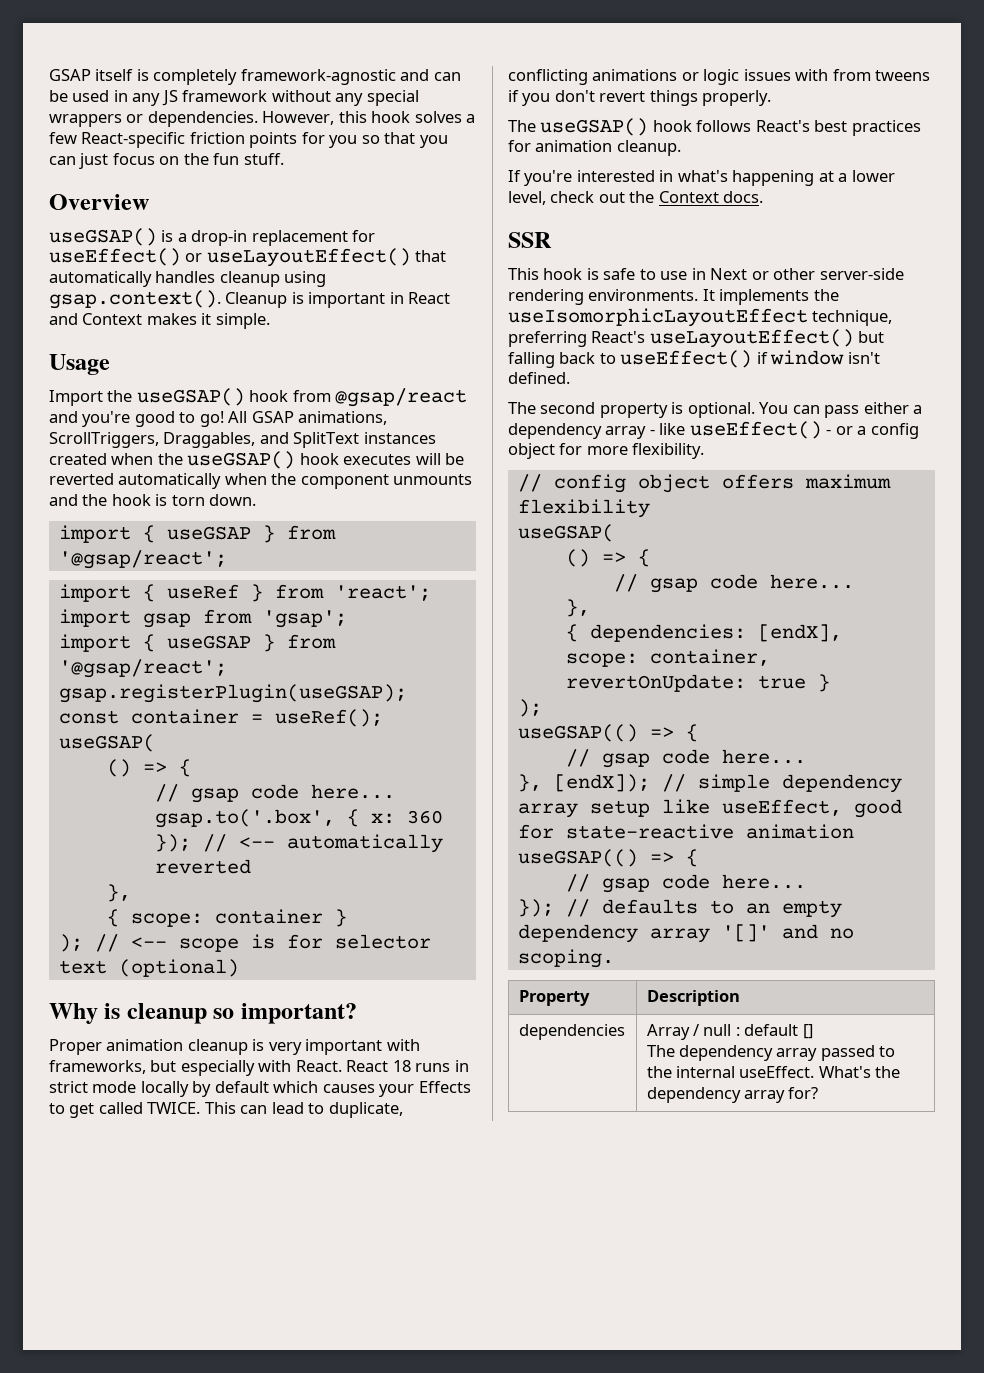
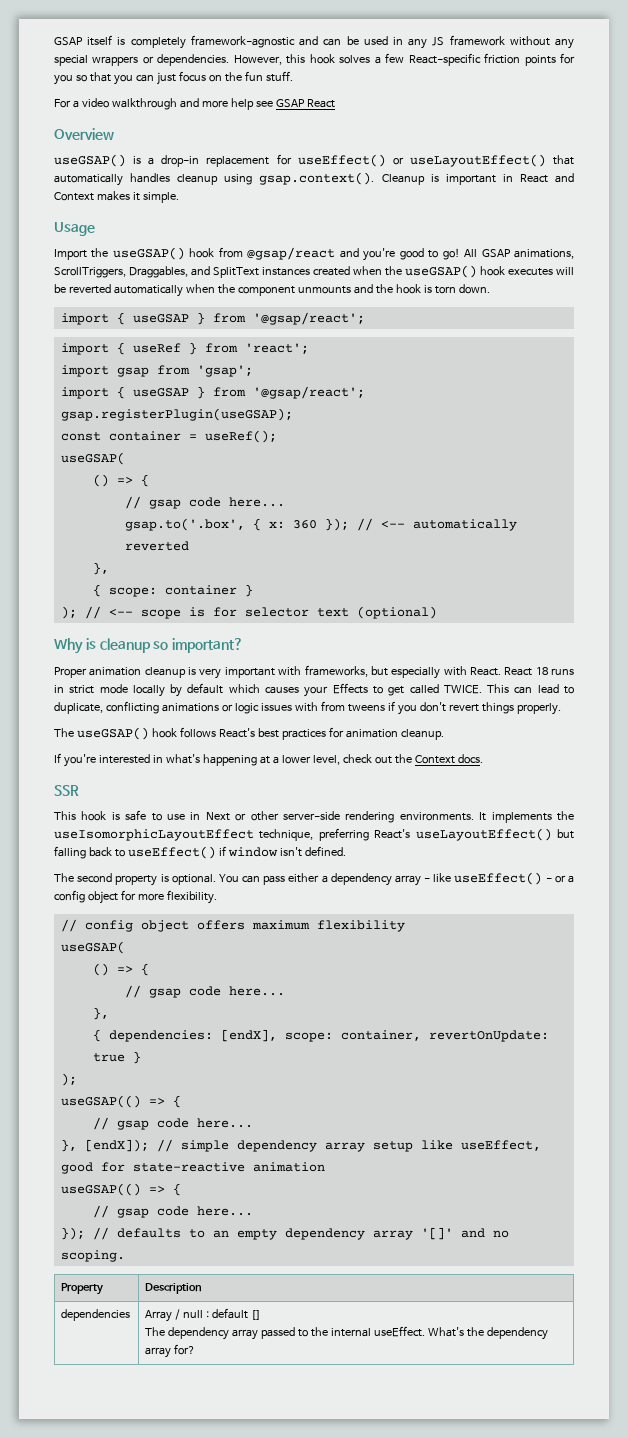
(284, 159) none -> [54,98,335,110] // For a video walkthrough and more help see GSAP React

